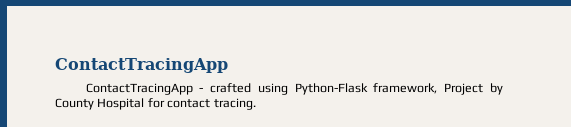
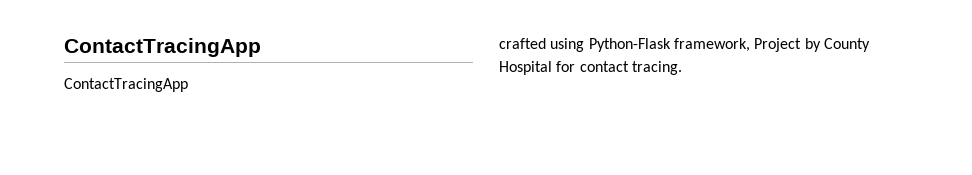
[199,87,204,92] - -> (188, 85) //

